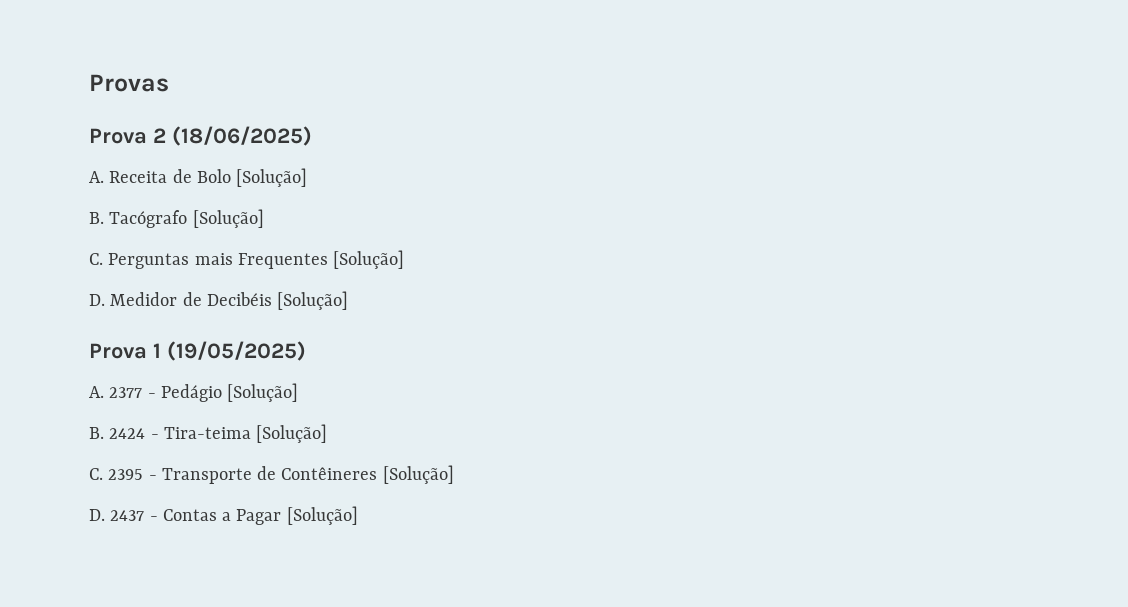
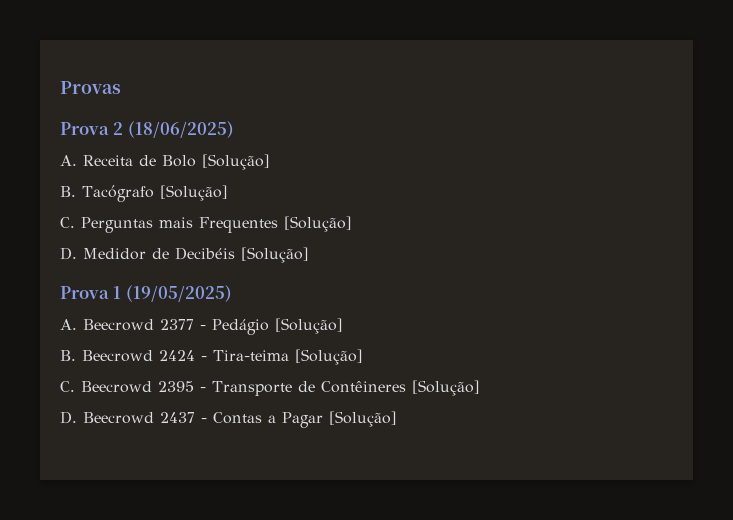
(104, 392) none -> [83,319,154,331] Beecrowd
(104, 433) none -> [82,350,153,362] Beecrowd
(103, 474) none -> [81,381,152,393] Beecrowd
(105, 515) none -> [83,412,154,424] Beecrowd

